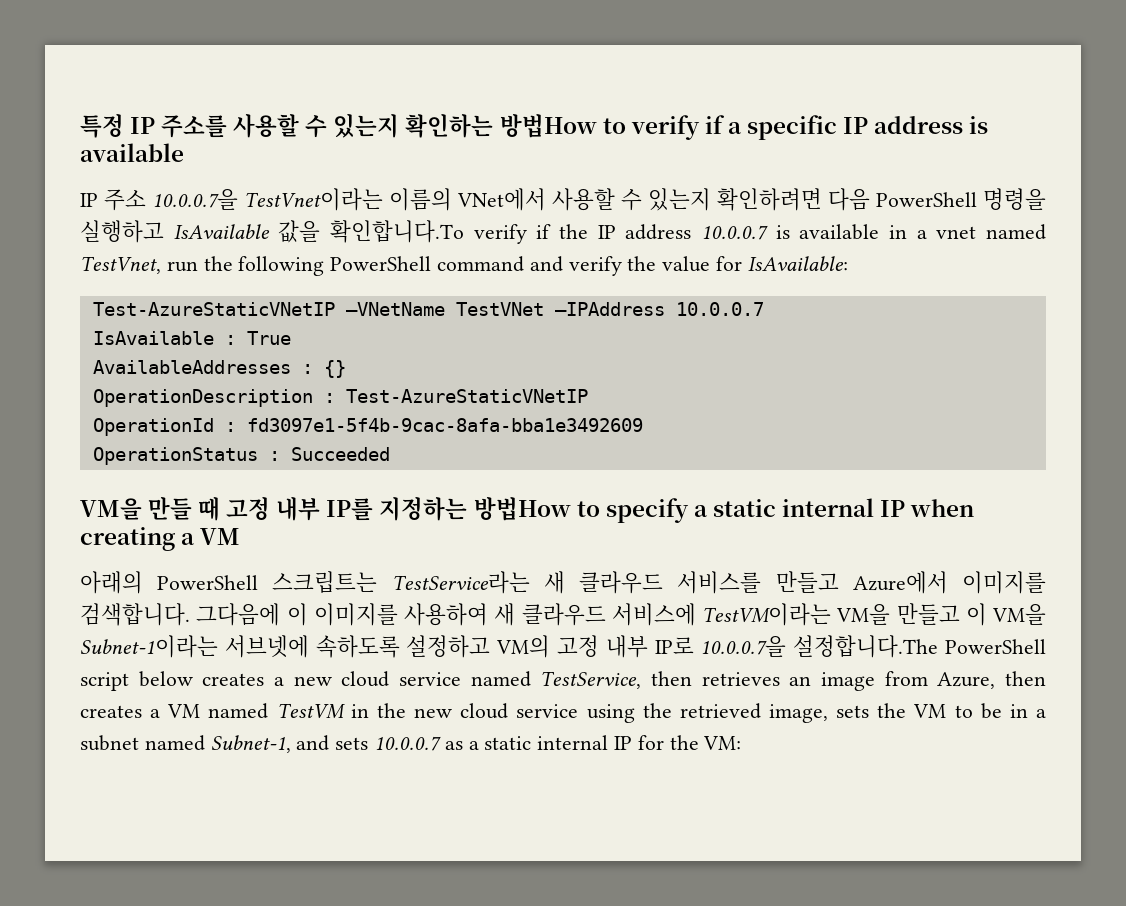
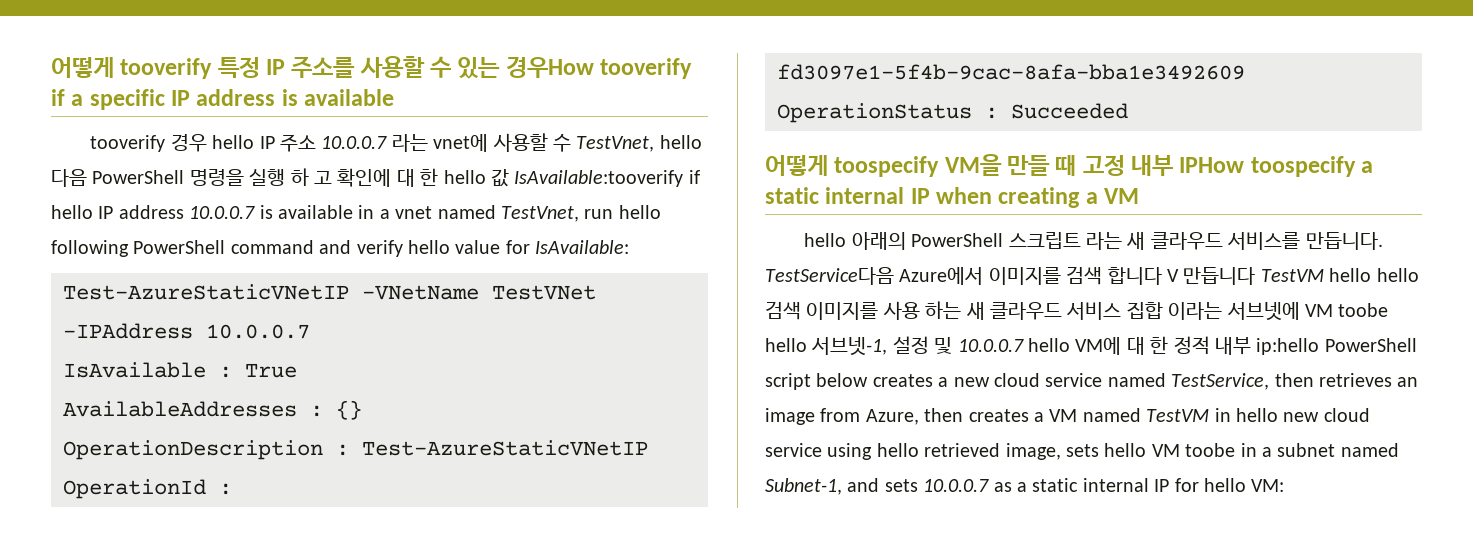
(80, 126) none -> [51,57,213,79] 어떻게 tooverify
[333,114,700,140] 있는지 확인하는 방법How to verify -> [457,56,693,79] 있는 경우How tooverify
[80,188,1046,211] [80,220,588,244] IP 주소 10.0.0.7을 TestVnet이라는 이름의 VNet에서 사용할 수 있는지 확인하려면 다음 PowerShell 명령을 실행하고 IsAvailable 값을 확인합니다.To verify if the -> [90,133,702,152] [51,168,700,187] [51,205,93,219] tooverify 경우 hello IP 주소 10.0.0.7 라는 vnet에 사용할 수 TestVnet, hello 다음 PowerShell 명령을 실행 하 고 확인에 대 한 hello 값 IsAvailable:tooverify if hello
[203,256,233,271] the -> [618,205,661,219] hello
[627,256,657,271] the -> [407,240,450,254] hello
(390, 454) none -> [765,155,940,177] 어떻게 toospecify
[326,497,689,523] IP를 지정하는 방법How to specify -> [1179,156,1356,177] IPHow toospecify
(241, 536) none -> [804,233,847,247] hello
[272,571,530,594] 스크립트는 TestService라는 -> [1008,232,1123,250] 스크립트 라는
[775,571,1046,594] [80,603,1046,626] [80,635,939,658] 만들고 Azure에서 이미지를 검색합니다. 그다음에 이 이미지를 사용하여 새 클라우드 서비스에 TestVM이라는 VM을 만들고 이 VM을 Subnet-1이라는 서브넷에 속하도록 설정하고 VM의 고정 내부 IP로 10.0.0.7을 설정합니다.The -> [1305,232,1383,250] [765,266,1419,285] [765,301,1389,321] [765,336,1320,356] 만듭니다. TestService다음 Azure에서 이미지를 검색 합니다 V 만듭니다 TestVM hello hello 검색 이미지를 사용 하는 새 클라우드 서비스 집합 이라는 서브넷에 VM toobe hello 서브넷-1, 설정 및 10.0.0.7 hello VM에 대 한 정적 내부 ip:hello
[376,703,406,718] the -> [1236,408,1278,422] hello
[642,703,672,718] the -> [876,443,919,457] hello
[877,703,1002,719] the VM to be -> [1104,443,1236,457] hello VM toobe
[669,735,699,750] the -> [1204,478,1246,492] hello

